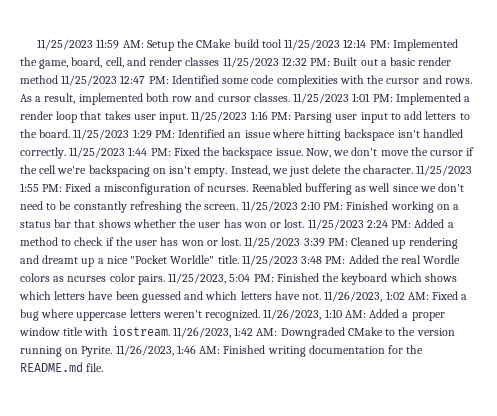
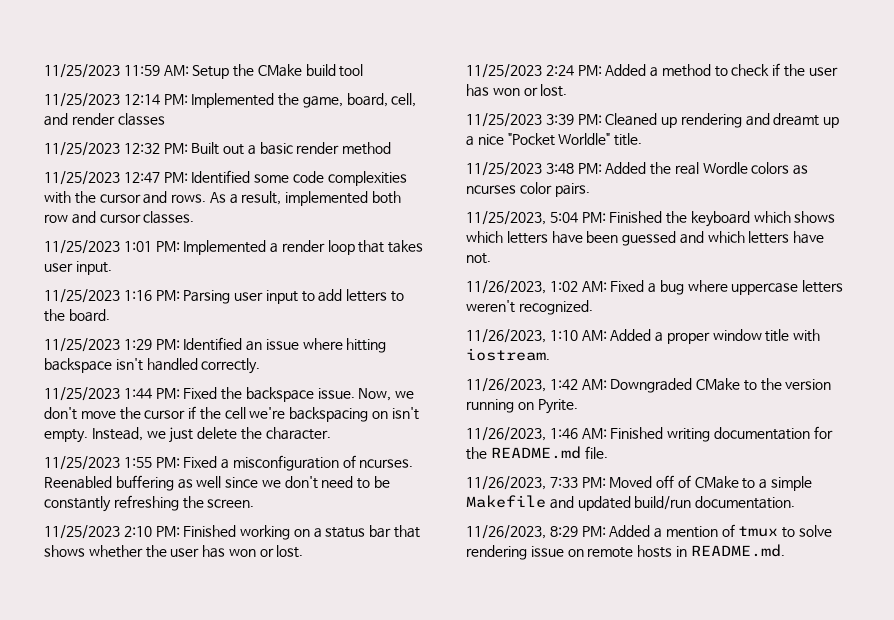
(282, 43) none -> (364, 70) //
(220, 61) none -> (165, 119) //
(58, 79) none -> (392, 148) //
(290, 97) none -> (195, 217) //
(189, 117) none -> (112, 268) //
(71, 133) none -> (110, 315) //
(66, 153) none -> (261, 366) //
(413, 169) none -> (331, 433) //
(239, 207) none -> (255, 503) //
(305, 223) none -> (304, 551) //
(242, 241) none -> (568, 90) //
(239, 259) none -> (643, 139) //
(165, 279) none -> (590, 190) //
(322, 296) none -> (491, 258) //
(261, 315) none -> (593, 307) //
(170, 331) none -> (550, 354) //
(113, 351) none -> (578, 406) //
(104, 367) none -> [466,475,813,491] [466,495,796,511] [466,524,833,539] [466,544,785,560] // 11/26/2023, 7:33 PM: Moved off of CMake to a simple Makefile and updated build/run documentation. // 11/26/2023, 8:29 PM: Added a mention of tmux to solve rendering issue on remote hosts in README.md.

